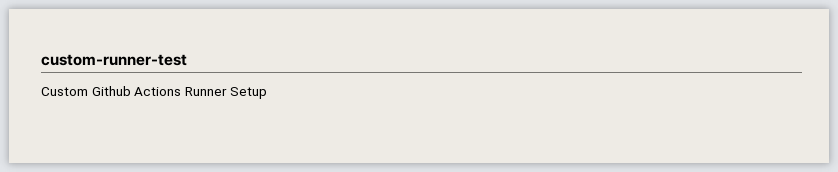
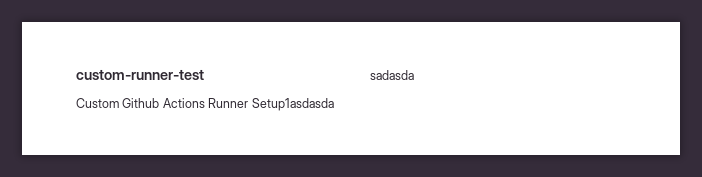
[229,87,267,99] Setup -> [251,98,334,111] [370,70,414,80] Setup1asdasda sadasda

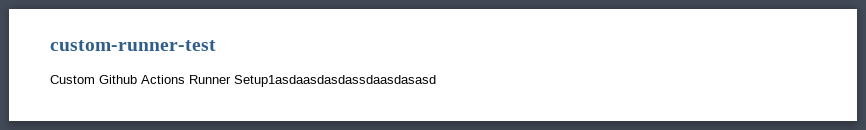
[251,98,334,111] [370,70,414,80] Setup1asdasda sadasda -> [234,75,436,87] Setup1asdaasdasdassdaasdasasd

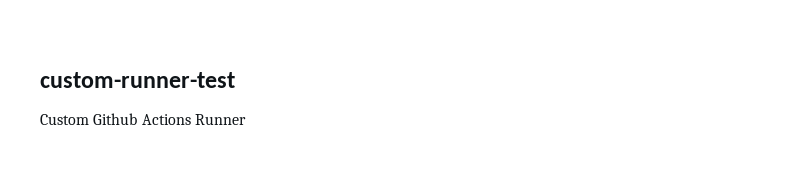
[234,75,436,87] Setup1asdaasdasdassdaasdasasd -> (246, 119) none

